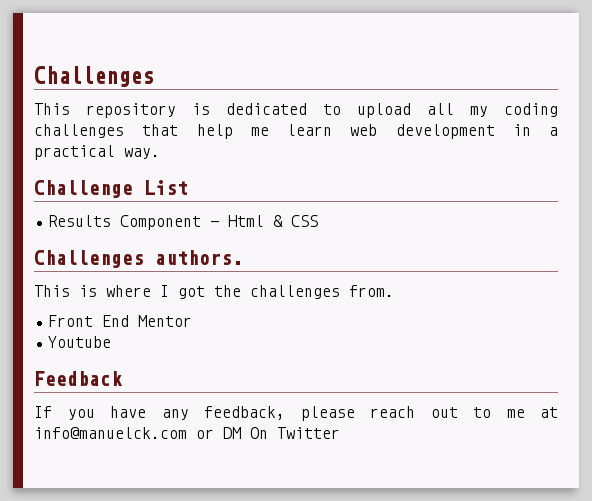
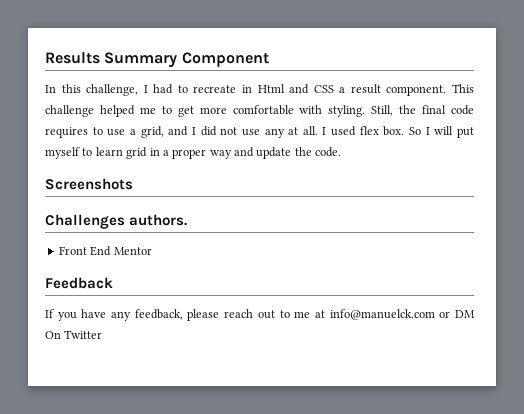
[34,66,154,87] [34,103,558,118] [34,124,558,139] [34,145,160,160] [34,180,188,198] [48,215,319,230] [34,250,243,268] [34,285,394,299] Challenges // This repository is dedicated to upload all my coding challenges that help me learn web development in a practical way. // Challenge List // Results Component - Html & CSS // Challenges authors. // This is where I got the challenges from. -> [45,52,269,68] [45,84,474,96] [45,105,475,117] [45,126,474,138] [45,147,342,159] [45,178,133,190] [45,214,188,229] Results Summary Component // In this challenge, I had to recreate in Html and CSS a result component. This challenge helped me to get more comfortable with styling. Still, the final code requires to use a grid, and I did not use any at all. I used flex box. So I will put myself to learn grid in a proper way and update the code. // Screenshots // Challenges authors.
[48,336,112,348] // Youtube -> (152, 251) none

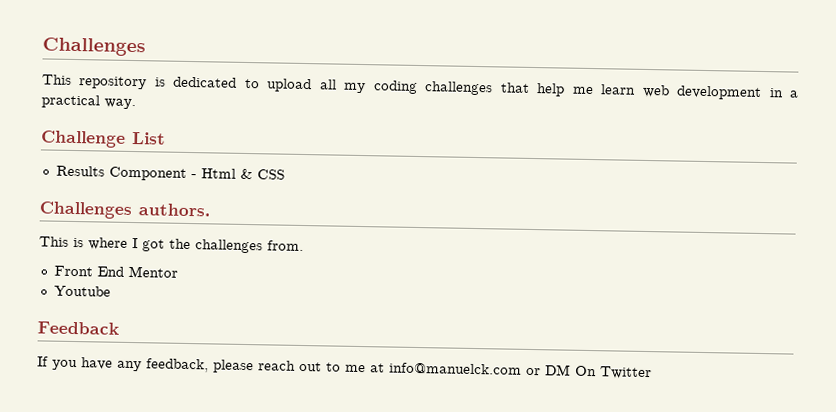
[45,52,269,68] [45,84,474,96] [45,105,475,117] [45,126,474,138] [45,147,342,159] [45,178,133,190] [45,214,188,229] Results Summary Component // In this challenge, I had to recreate in Html and CSS a result component. This challenge helped me to get more comfortable with styling. Still, the final code requires to use a grid, and I did not use any at all. I used flex box. So I will put myself to learn grid in a proper way and update the code. // Screenshots // Challenges authors. -> [42,37,146,57] [42,74,800,100] [41,94,136,110] [40,130,166,148] [55,165,285,181] [39,201,210,220] [39,236,304,254] Challenges // This repository is dedicated to upload all my coding challenges that help me learn web development in a practical way. // Challenge List // Results Component - Html & CSS // Challenges authors. // This is where I got the challenges from.
(152, 251) none -> [53,285,111,297] // Youtube

